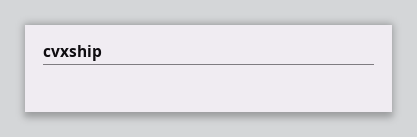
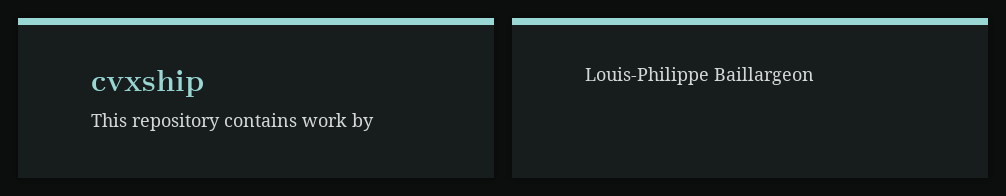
(102, 53) none -> [91,113,374,131] [585,67,814,85] // This repository contains work by Louis-Philippe Baillargeon

